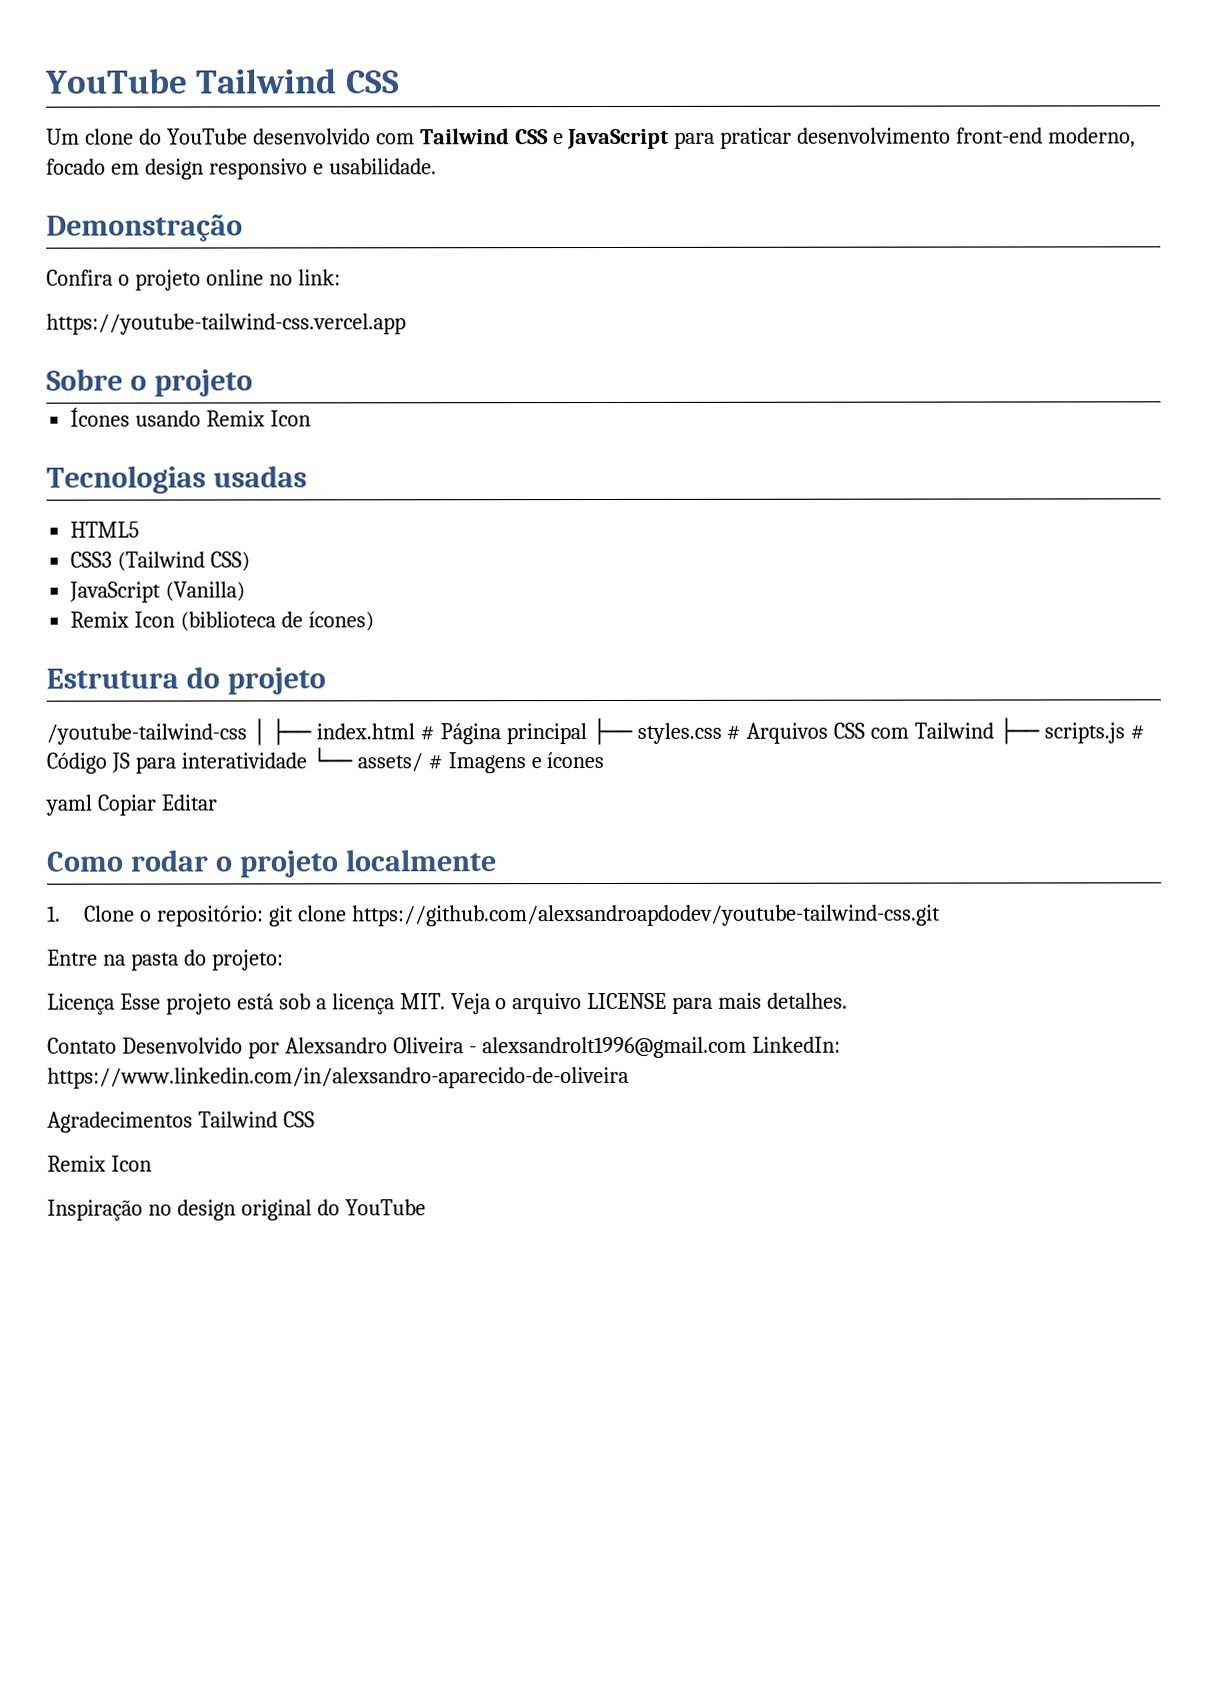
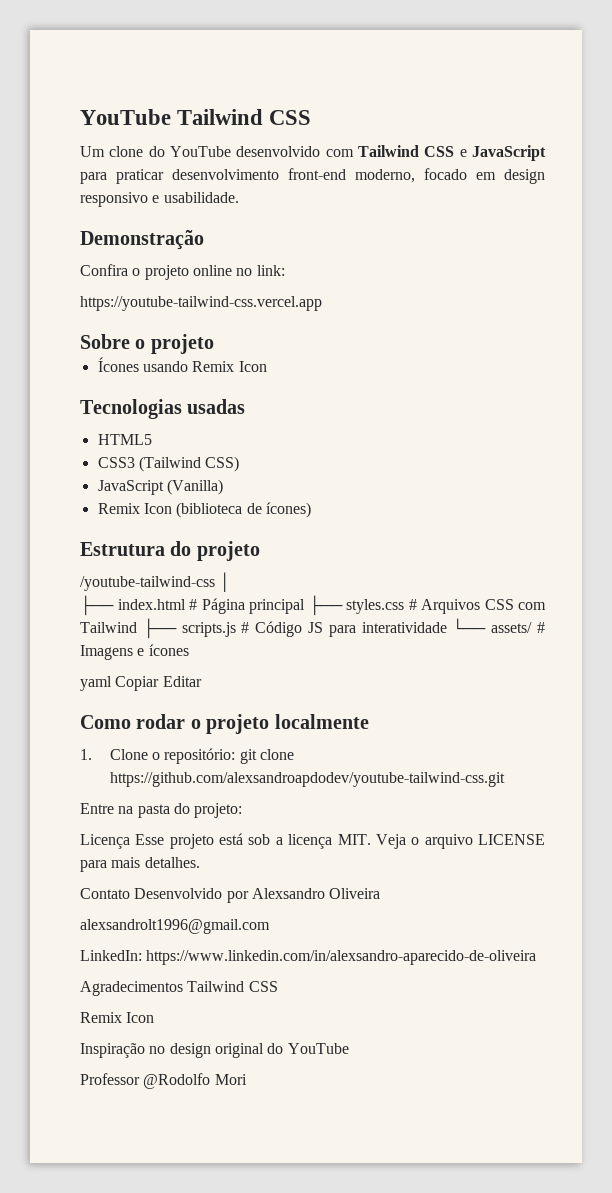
(266, 732) none -> (231, 582) //
[468,1046,477,1054] - -> (381, 893) //
(747, 1047) none -> (270, 926) //
(426, 1207) none -> [80,1073,247,1089] // Professor @Rodolfo Mori

